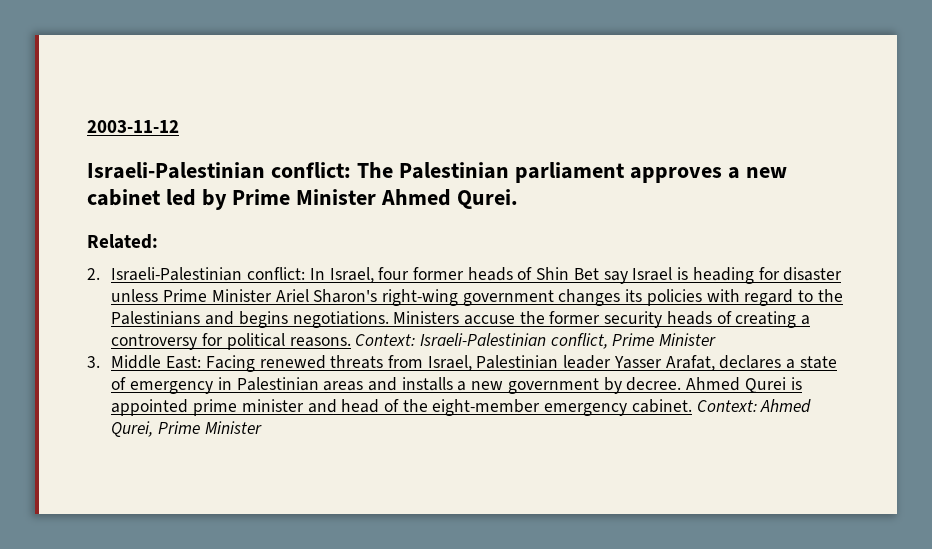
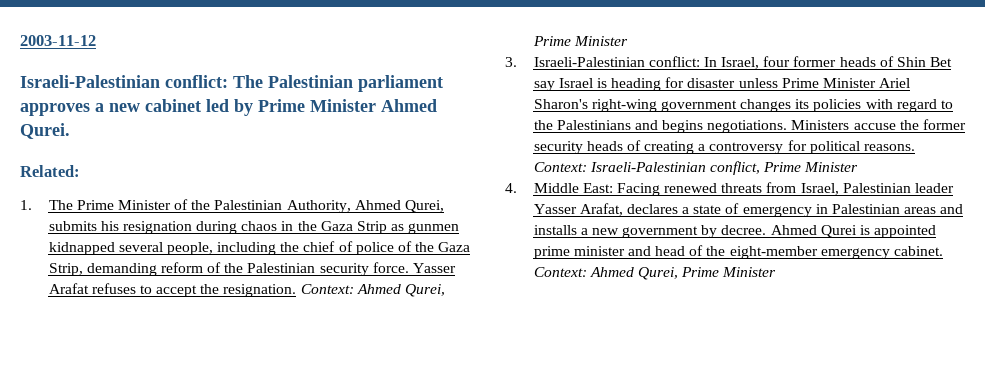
[87,268,100,280] 2. -> [20,199,444,213] [48,221,460,234] [48,241,471,255] [48,262,456,276] [48,283,445,297] [532,36,628,46] [505,57,517,67] 1. The Prime Minister of the Palestinian Authority, Ahmed Qurei, submits his resignation during chaos in the Gaza Strip as gunmen kidnapped several people, including the chief of police of the Gaza Strip, demanding reform of the Palestinian security force. Yasser Arafat refuses to accept the resignation. Context: Ahmed Qurei, Prime Minister // 3.
[87,356,100,368] 3. -> [505,183,517,193] 4.

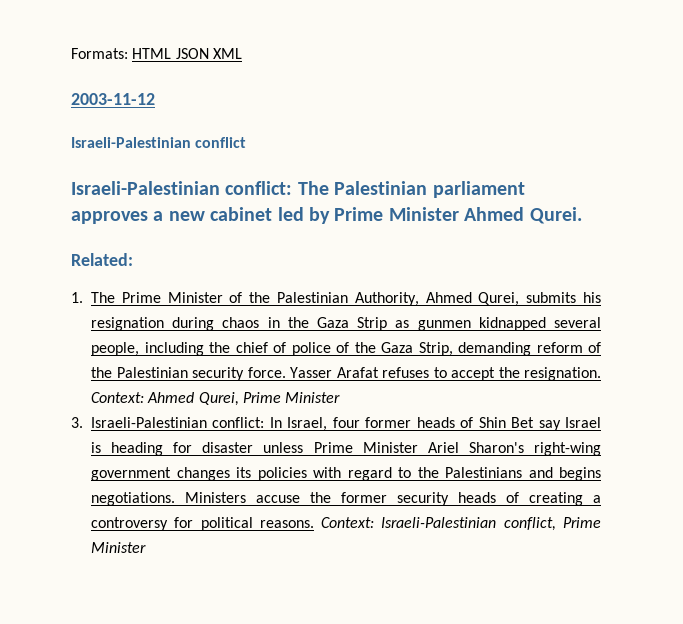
(20, 40) none -> [71,48,242,59] Formats: HTML JSON XML //
(96, 40) none -> [71,137,247,148] // Israeli-Palestinian conflict
[505,182,954,196] [533,203,964,217] [533,225,937,238] [533,245,943,259] [533,267,777,280] // 4. Middle East: Facing renewed threats from Israel, Palestinian leader Yasser Arafat, declares a state of emergency in Palestinian areas and installs a new government by decree. Ahmed Qurei is appointed prime minister and head of the eight-member emergency cabinet. Context: Ahmed Qurei, Prime Minister -> (146, 547) none

